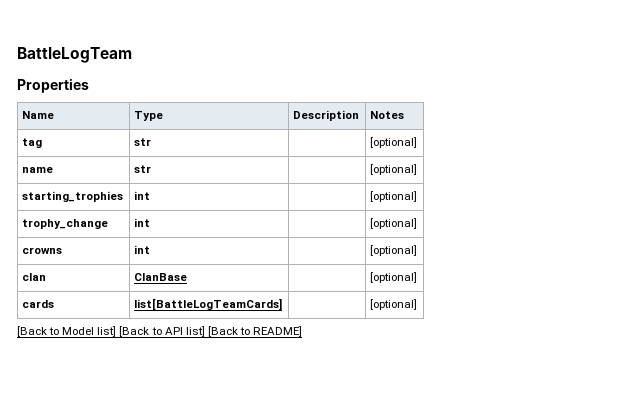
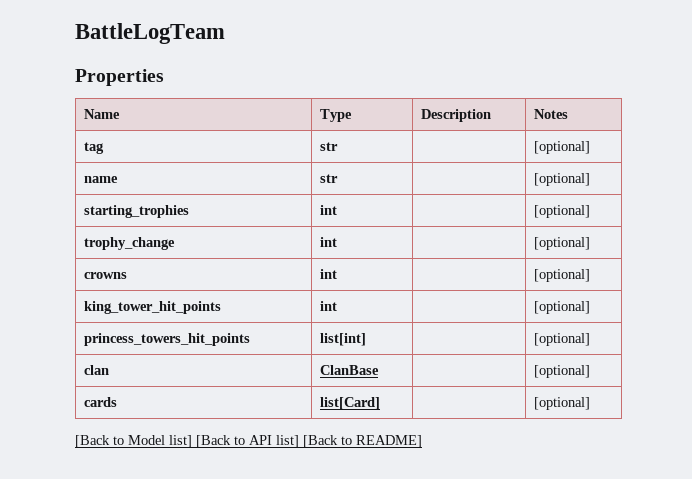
(418, 250) none -> [83,301,221,314] [319,301,337,311] [533,301,590,314] [83,333,250,346] [319,333,366,346] [533,333,590,346] // king_tower_hit_points | int | | [optional] // princess_towers_hit_points | list[int] | | [optional]
[134,298,283,311] list[BattleLogTeamCards] -> [319,397,380,410] list[Card]

